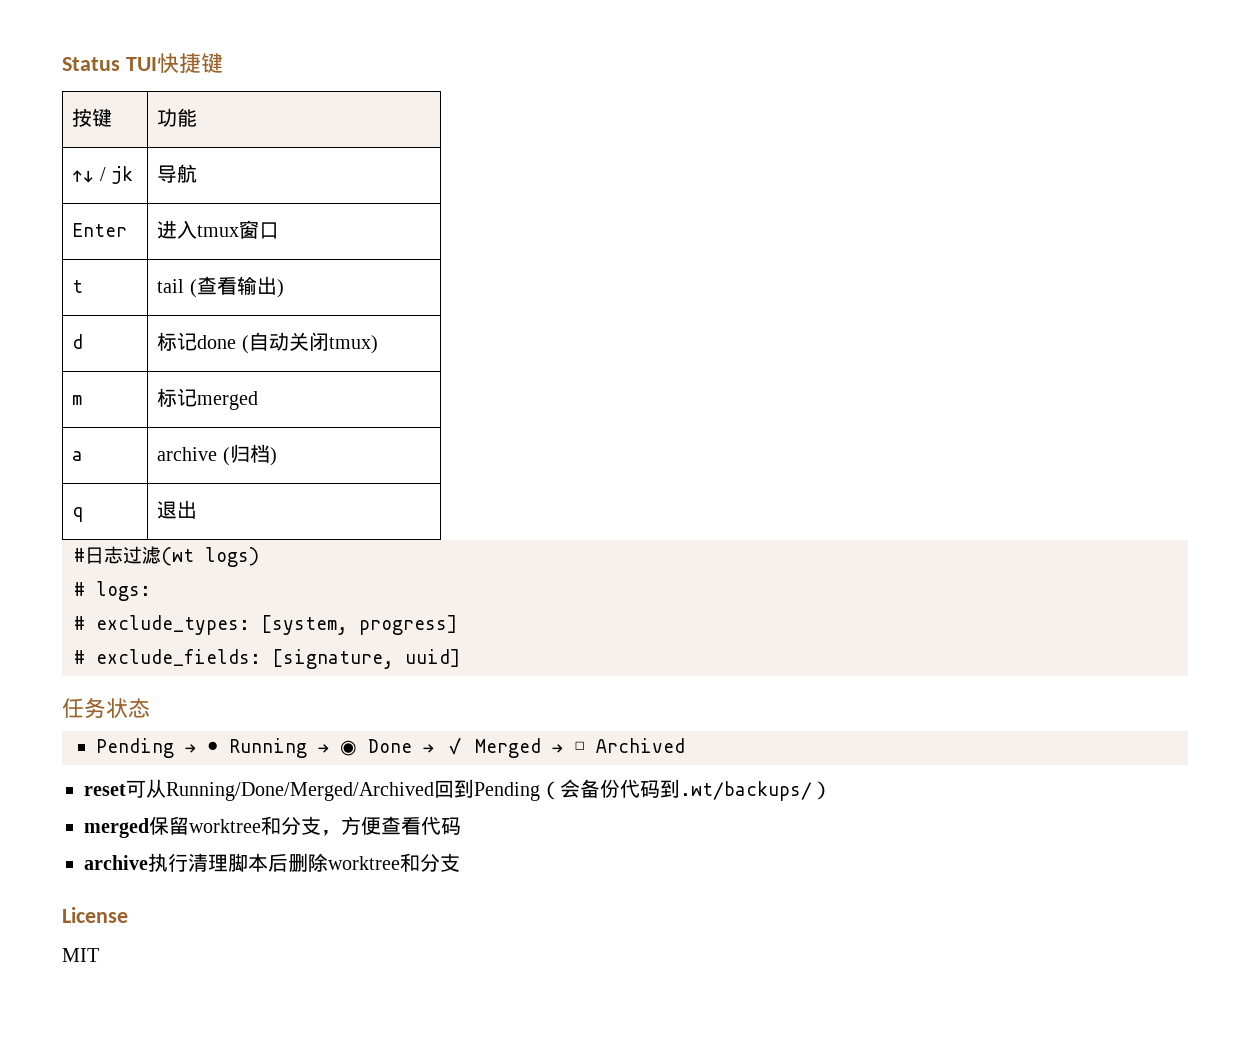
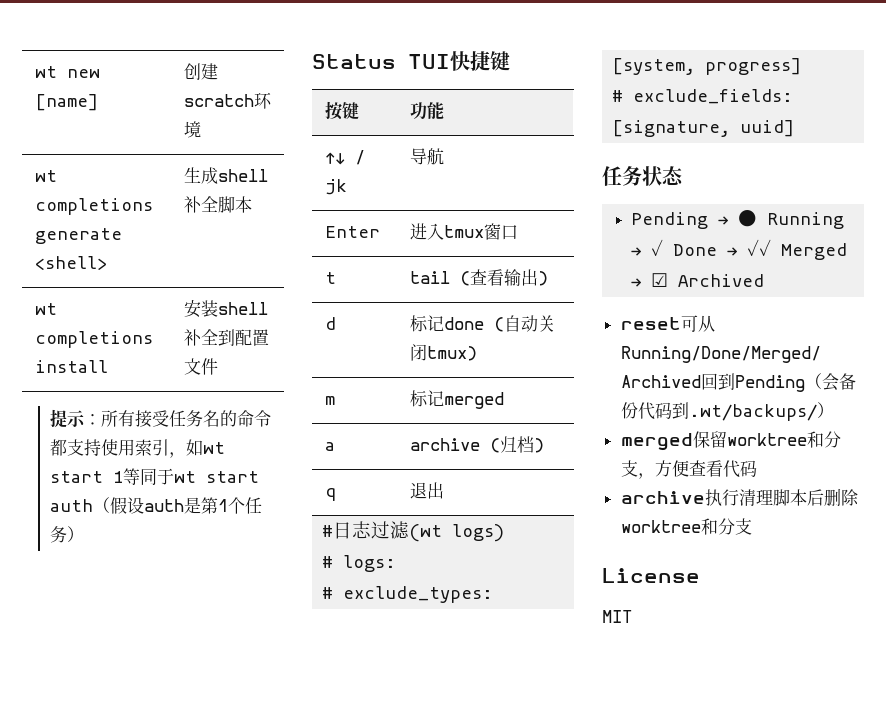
(62, 64) none -> [34,66,100,78] [34,94,98,111] [183,63,218,80] [183,92,272,109] [183,121,201,138] [34,170,57,182] [34,198,153,215] [34,228,122,244] [34,256,107,270] [183,167,268,184] [183,196,252,213] [34,303,57,315] [34,331,153,348] [34,360,108,373] [183,300,268,318] [183,329,269,346] [183,358,218,375] [49,409,271,428] [49,439,225,458] [49,468,259,485] [49,497,262,514] [49,526,84,543] wt new [name] | 创建scratch环境 // wt completions generate <shell> | 生成shell补全脚本 // wt completions install | 安装shell补全到配置文件 // 提示：所有接受任务名的命令都支持使用索引，如wt start 1等同于wt start auth（假设auth是第1个任务） //
[340,740,357,756] ◉ -> [650,239,663,256] ✓
[445,738,464,755] ✓ -> [746,239,771,256] ✓✓
[574,741,585,753] □ -> [650,273,668,287] ☑

